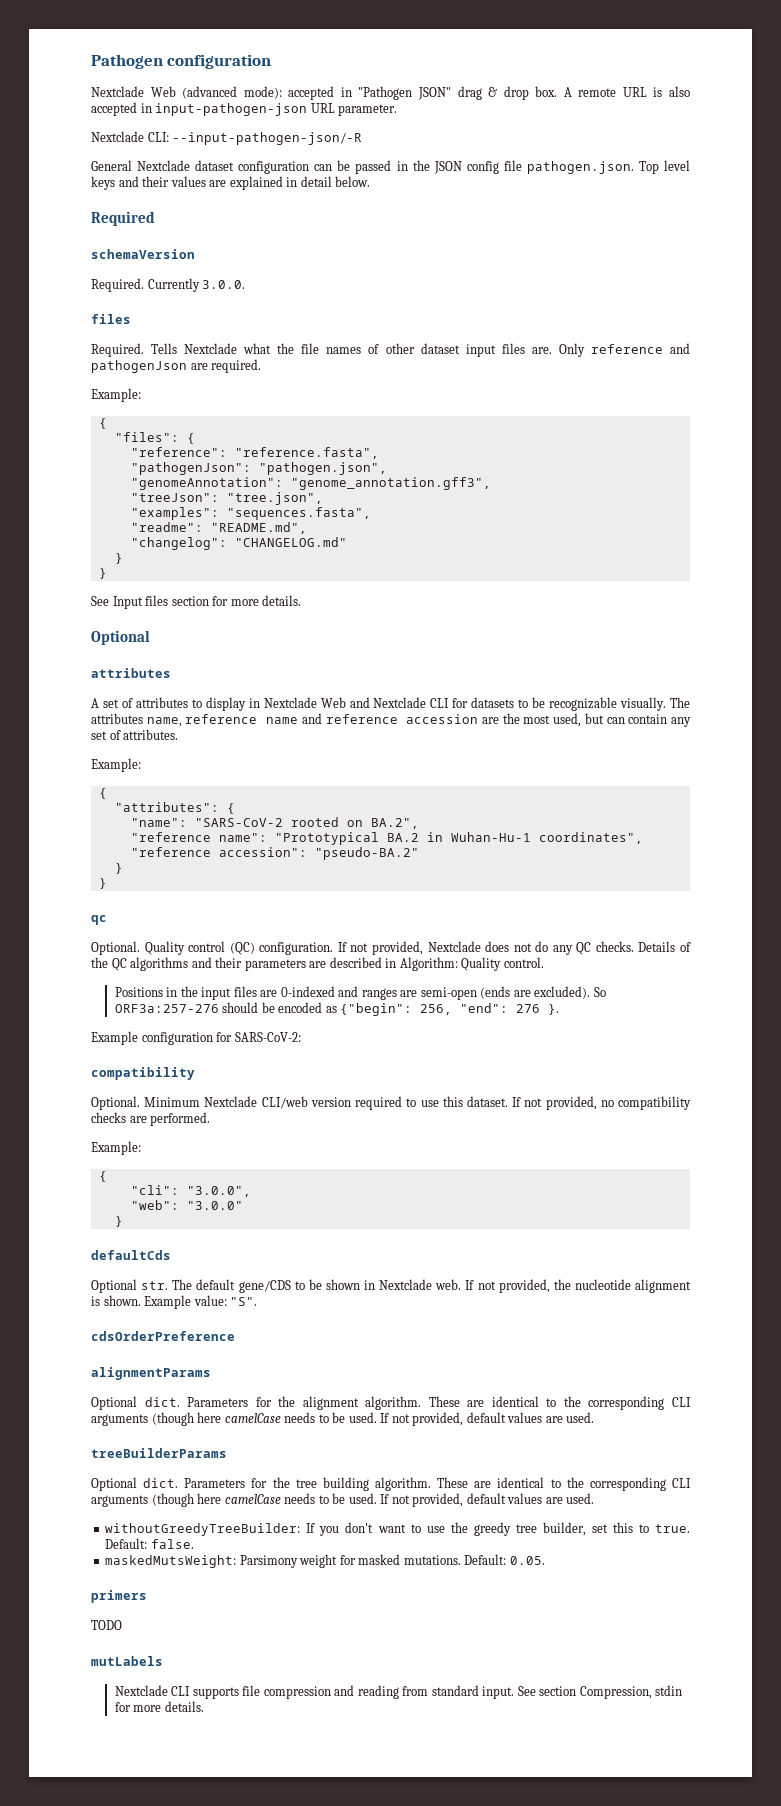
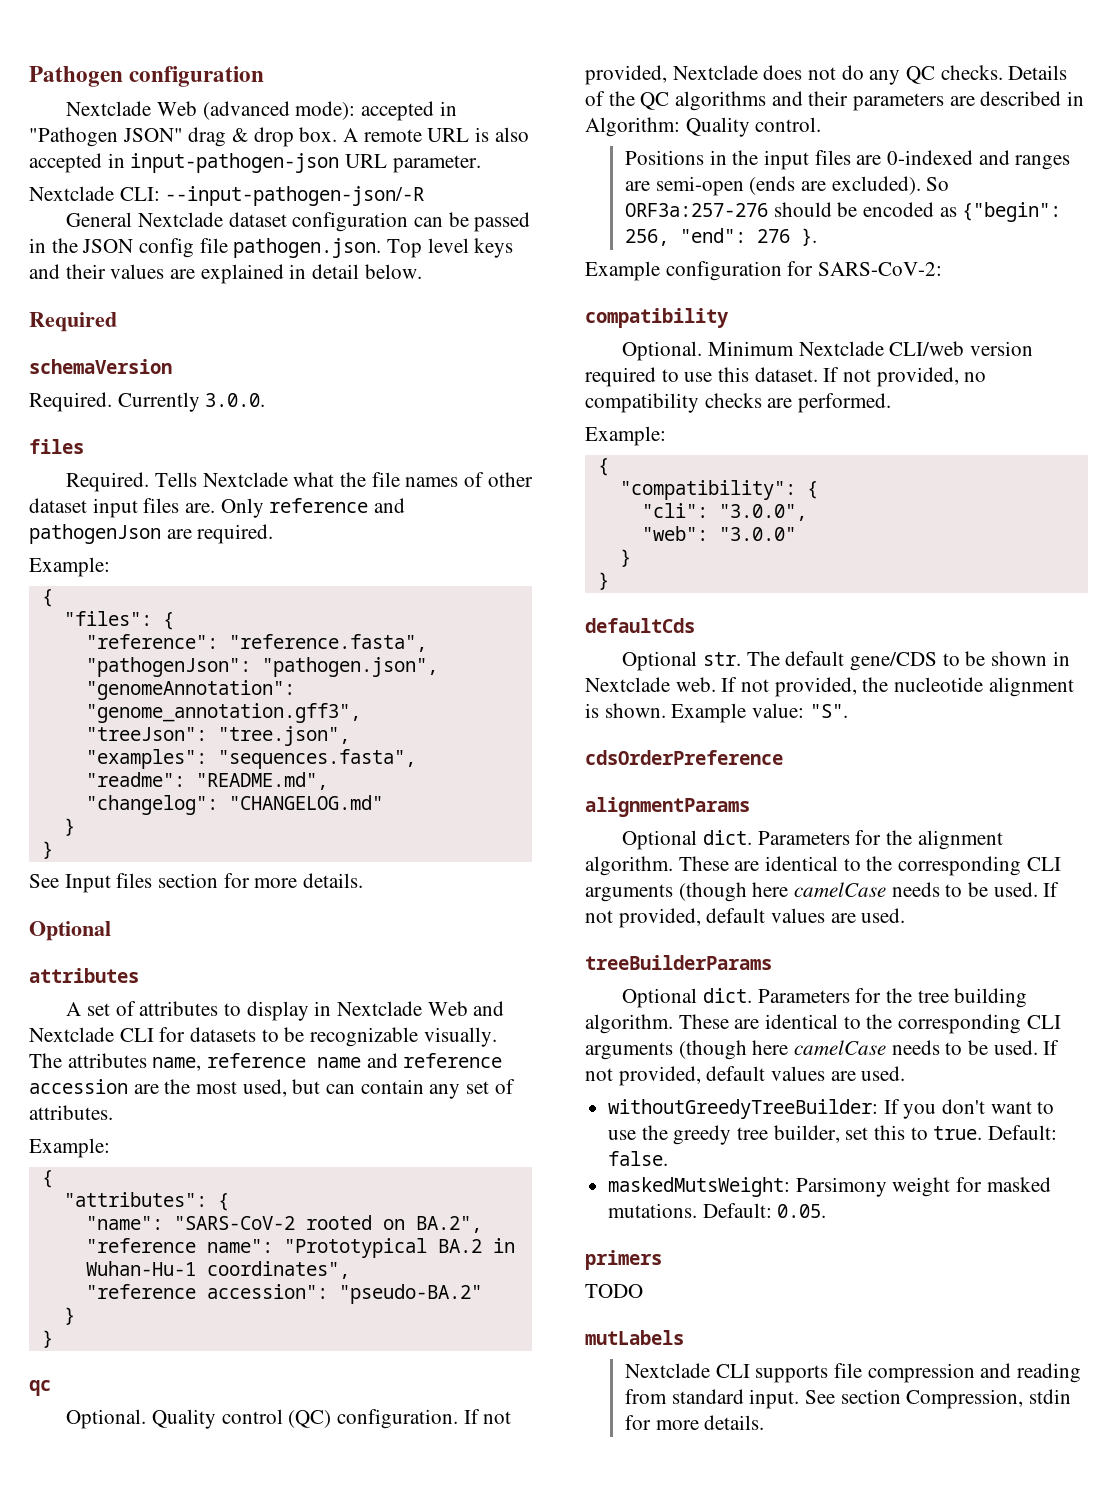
(107, 1176) none -> [619,480,818,500] // "compatibility": {
(123, 1221) none -> [597,572,609,590] // }

